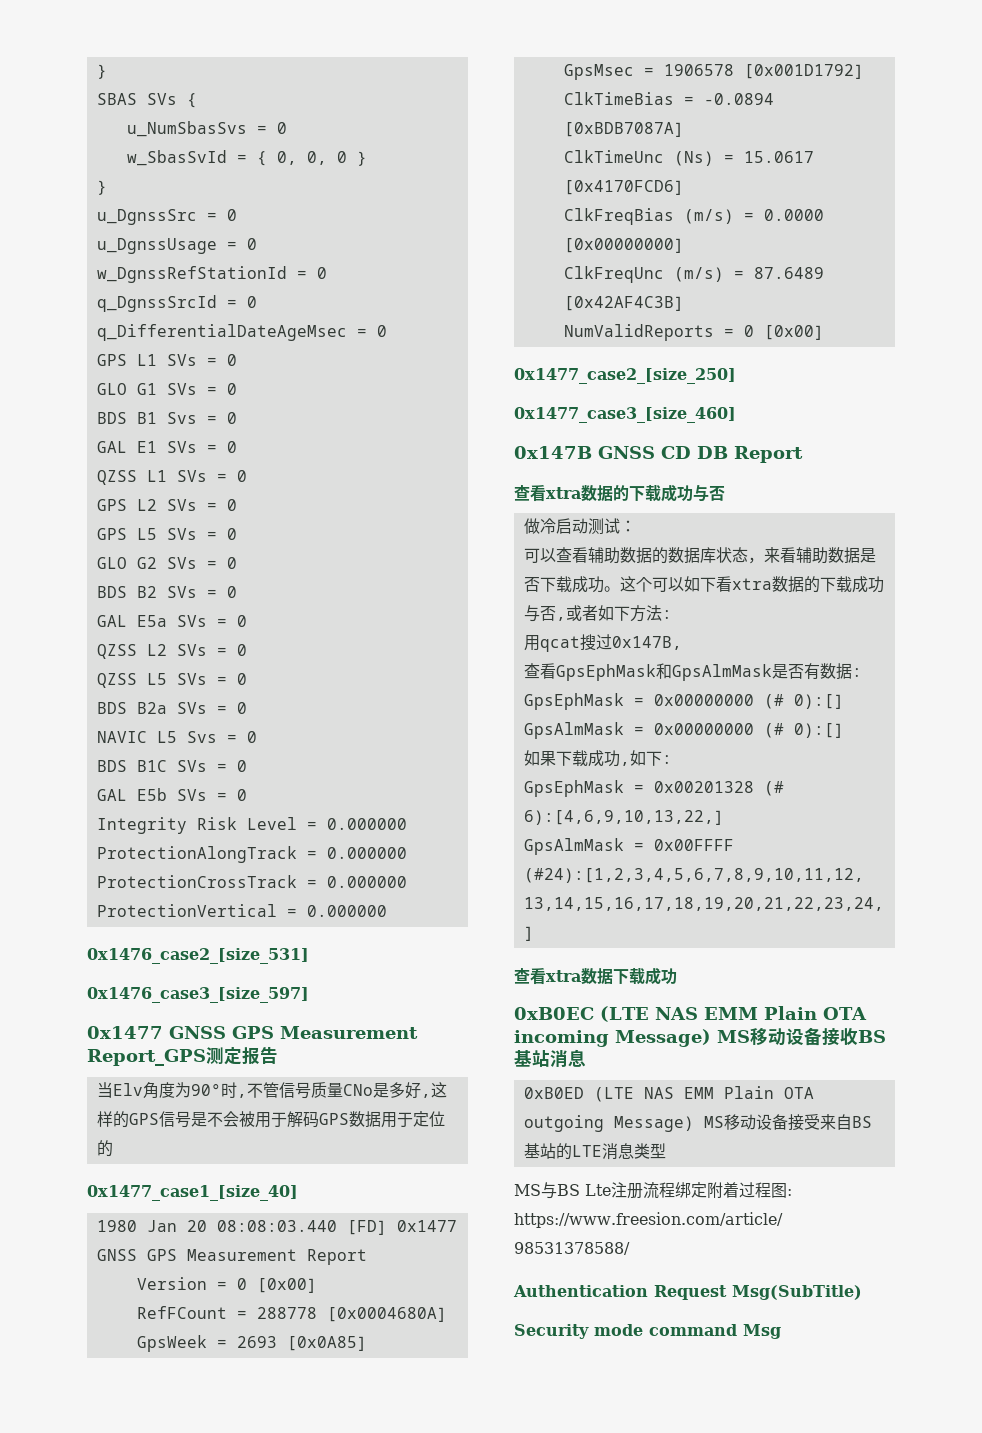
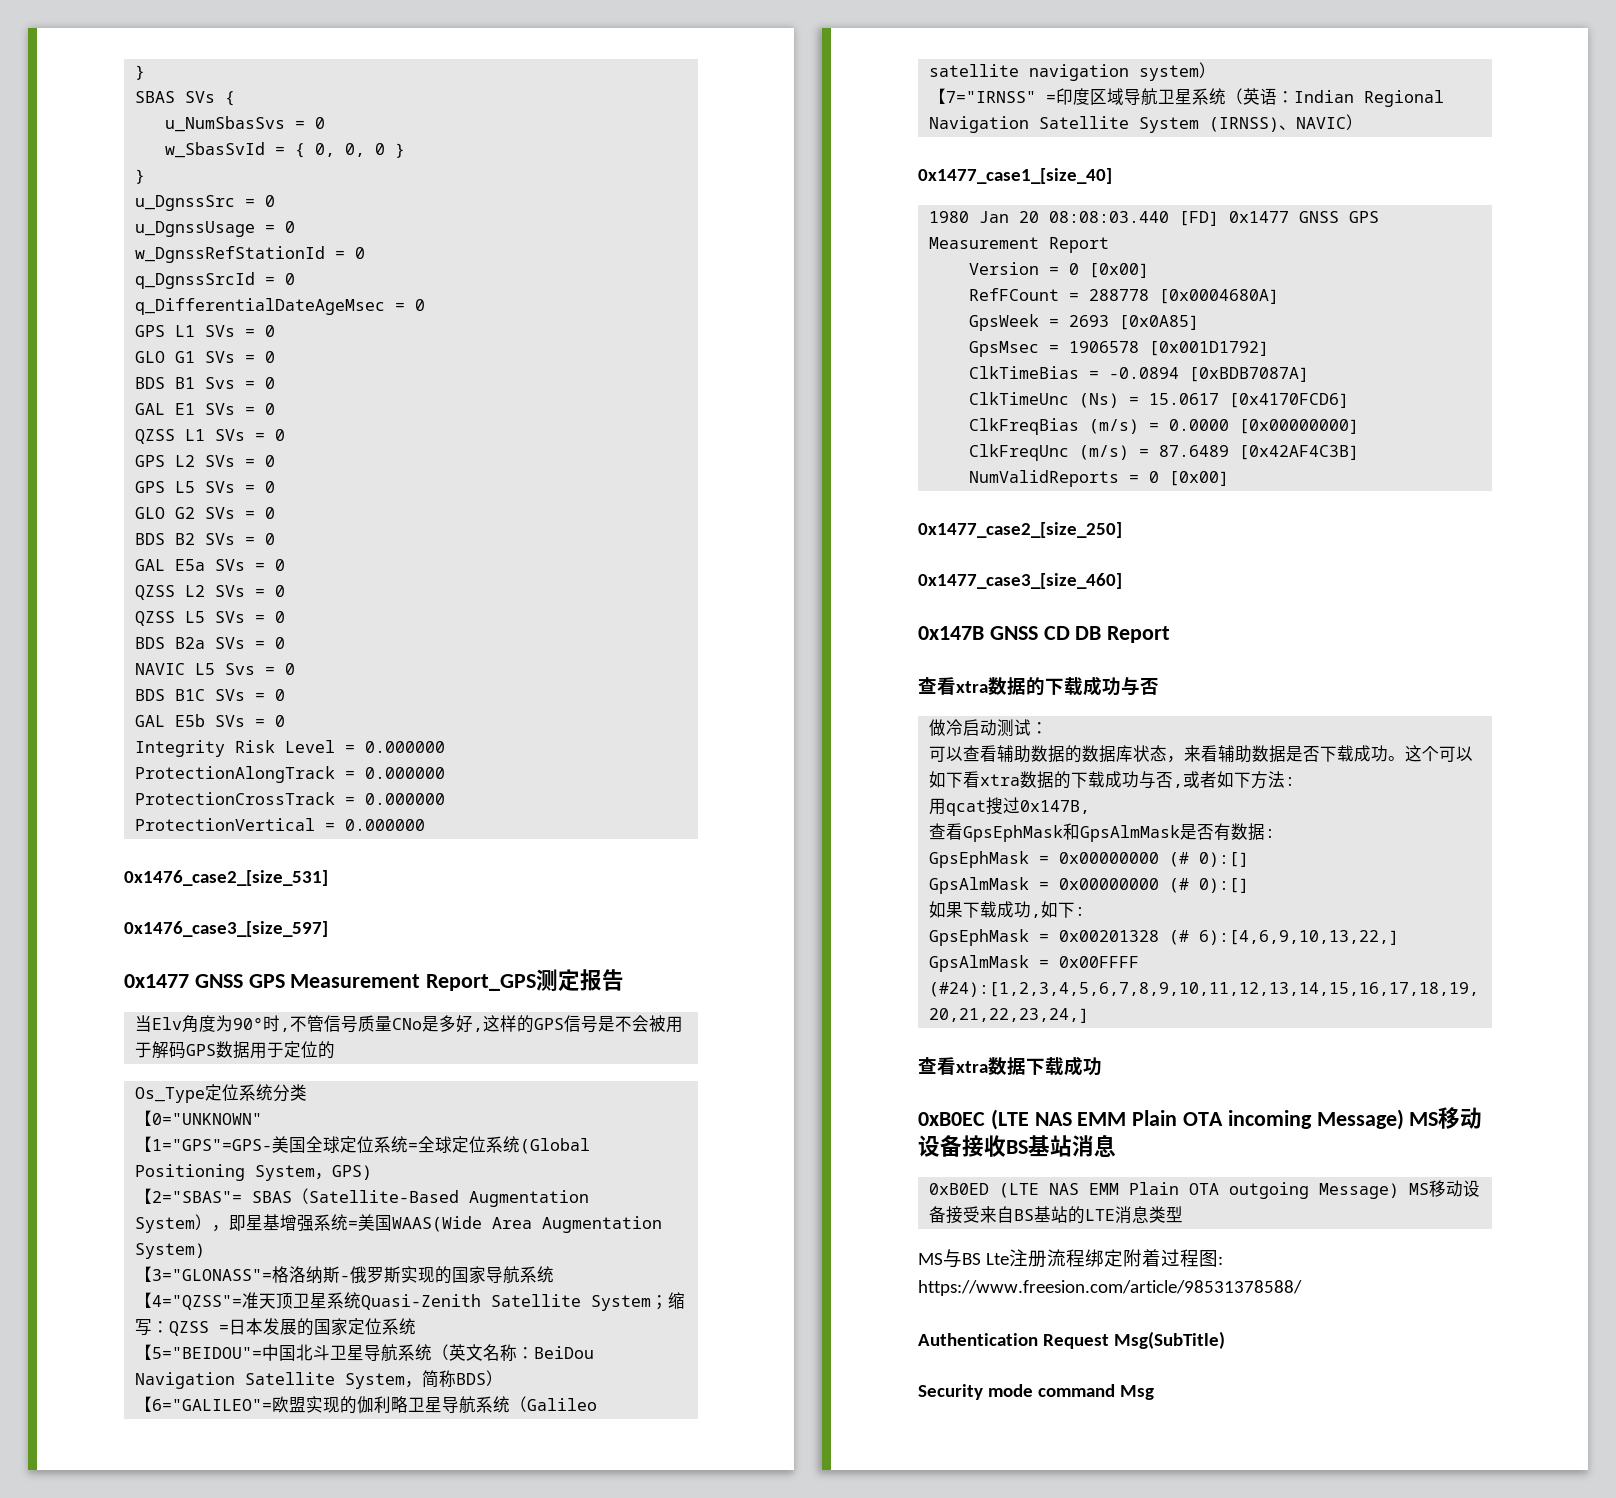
(113, 1148) none -> [135,1084,308,1103] [135,1110,263,1126] [135,1136,591,1154] [135,1164,373,1181] [135,1188,590,1207] [135,1214,663,1233] [135,1243,206,1259] [135,1266,555,1284] [135,1292,686,1311] [135,1318,417,1336] [135,1344,595,1361] [135,1370,504,1389] [135,1396,598,1414] [929,62,1217,81] [929,88,1445,107] [929,114,1364,133] // Os_Type定位系统分类 // 【0="UNKNOWN" // 【1="GPS"=GPS-美国全球定位系统=全球定位系统(Global Positioning System，GPS) // 【2="SBAS"= SBAS（Satellite-Based Augmentation System），即星基增强系统=美国WAAS(Wide Area Augmentation System) // 【3="GLONASS"=格洛纳斯-俄罗斯实现的国家导航系统 // 【4="QZSS"=准天顶卫星系统Quasi-Zenith Satellite System；缩写：QZSS =日本发展的国家定位系统 // 【5="BEIDOU"=中国北斗卫星导航系统（英文名称：BeiDou Navigation Satellite System，简称BDS） // 【6="GALILEO"=欧盟实现的伽利略卫星导航系统（Galileo satellite navigation system） // 【7="IRNSS" =印度区域导航卫星系统（英语：Indian Regional Navigation Satellite System (IRNSS)、NAVIC）

